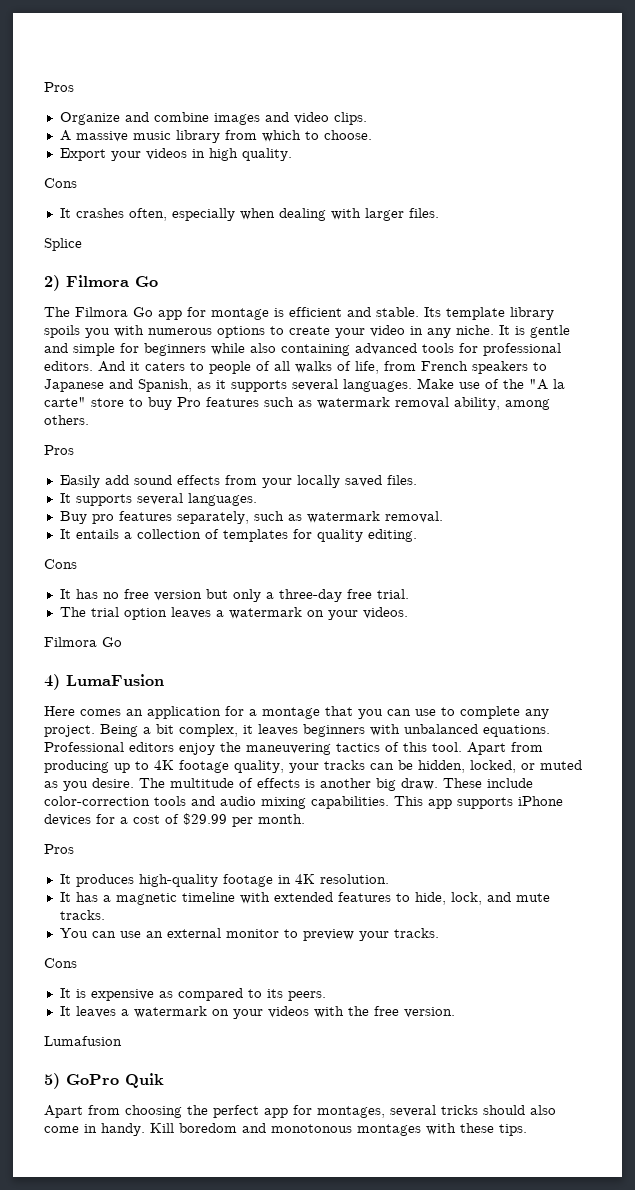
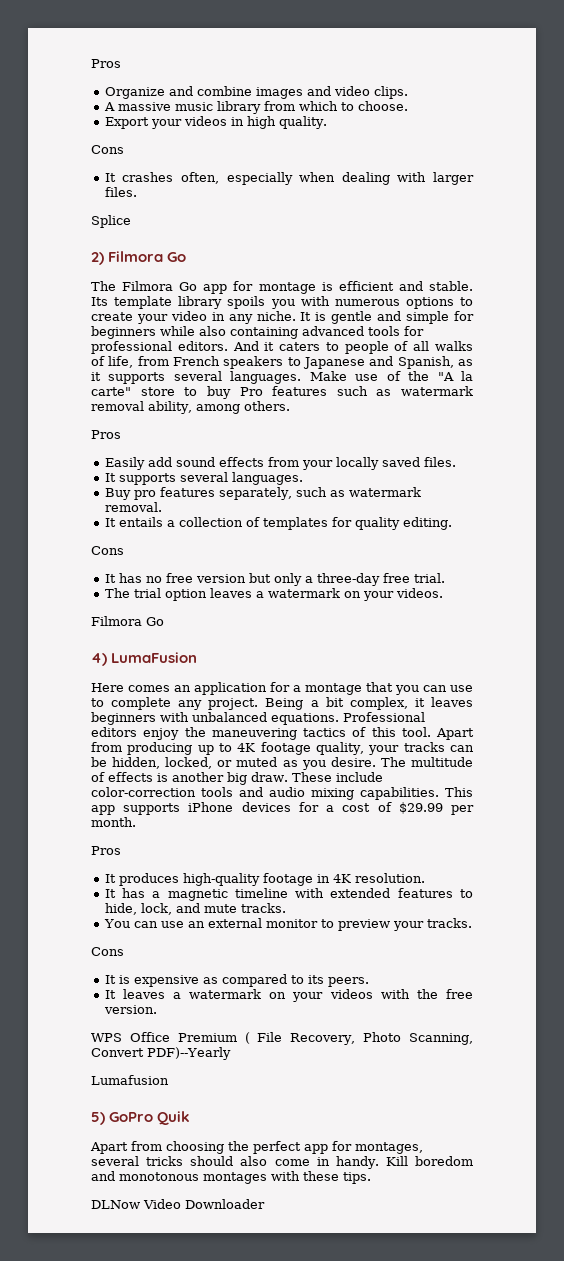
(455, 1012) none -> [91,1032,473,1045] [91,1047,231,1060] // WPS Office Premium ( File Recovery, Photo Scanning, Convert PDF)--Yearly
(527, 1130) none -> [91,1199,265,1209] // DLNow Video Downloader

